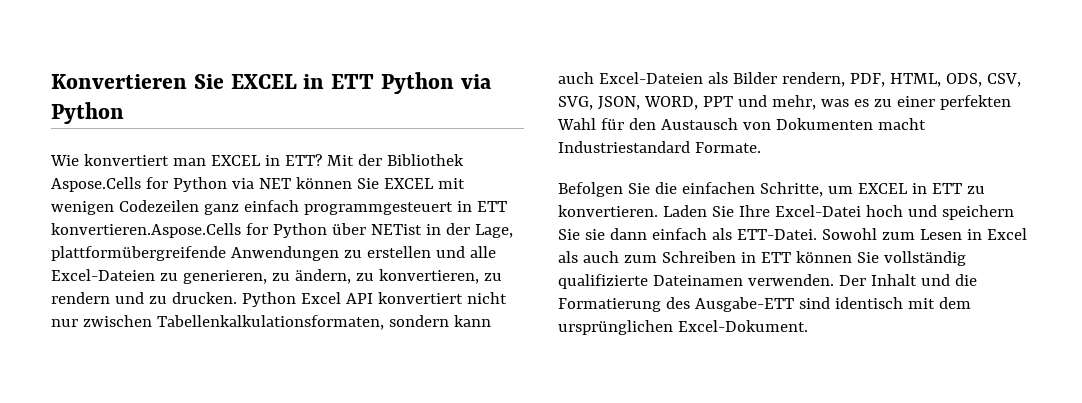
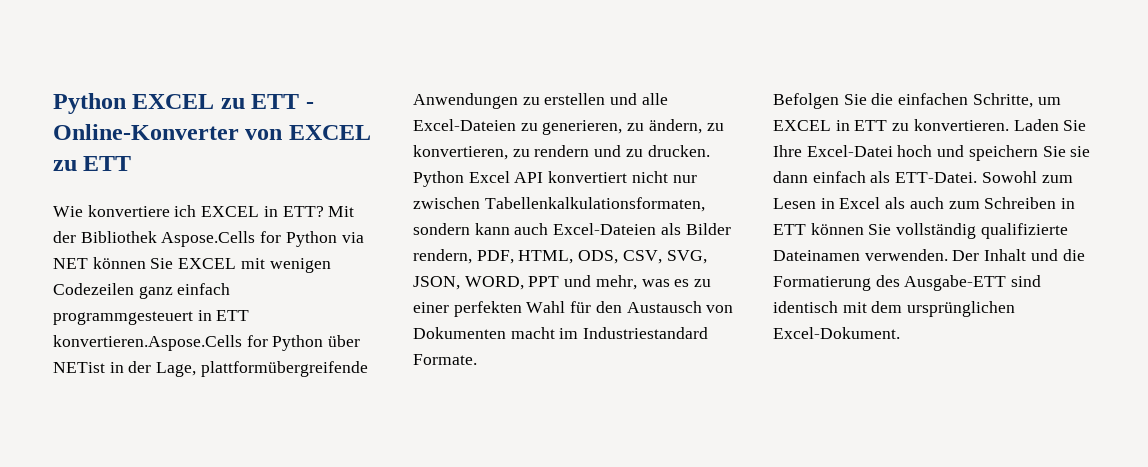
[51,72,492,94] [51,102,124,124] Konvertieren Sie EXCEL in ETT Python via Python -> [53,93,314,114] [53,124,371,140] [53,156,132,171] Python EXCEL zu ETT - Online-Konverter von EXCEL zu ETT
[83,154,206,166] konvertiert man -> [87,205,197,217] konvertiere ich
(926, 124) none -> [559,328,579,339] im

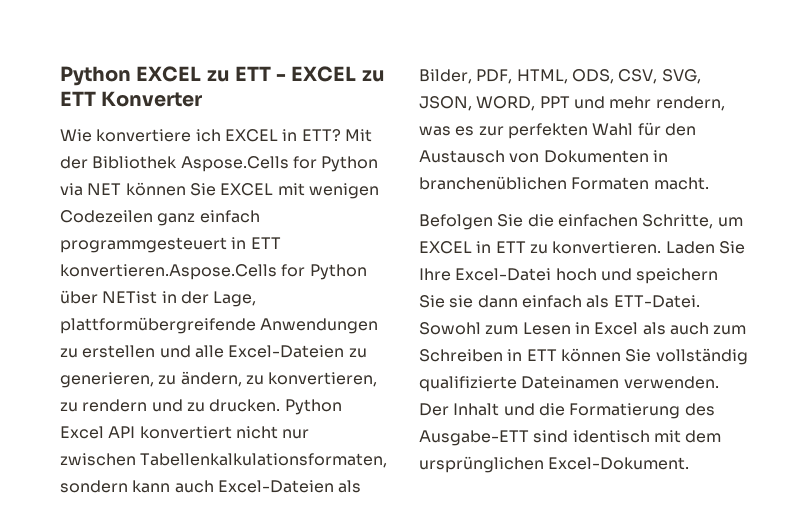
[53,124,371,140] [53,156,132,171] Online-Konverter von EXCEL zu ETT -> [291,66,385,82] [60,91,203,107] EXCEL zu ETT Konverter
[685,223,731,235] [413,249,472,264] Bilder rendern, -> [419,69,472,84] Bilder,
[595,275,712,290] [413,302,449,313] mehr, was es zu einer -> [609,96,725,111] [419,126,504,136] mehr rendern, was es zur
[510,327,709,339] [413,354,477,365] macht im Industriestandard Formate. -> [652,150,668,162] [419,176,709,190] in branchenüblichen Formaten macht.

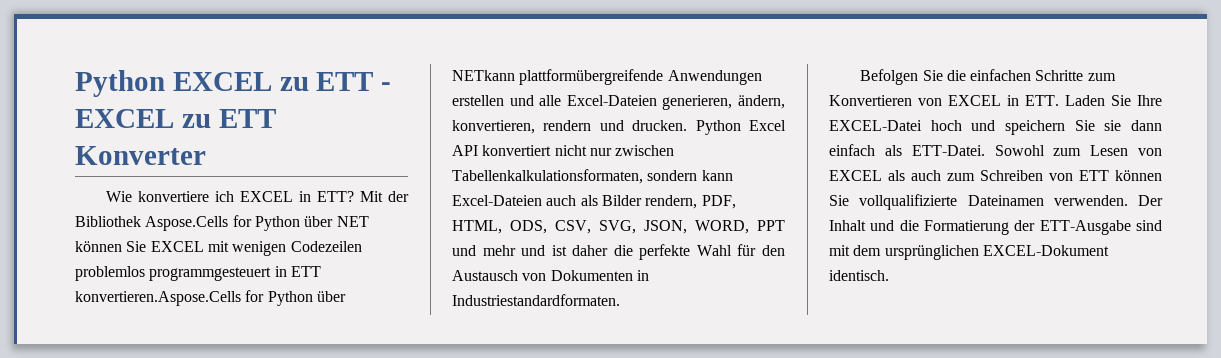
[60,183,83,196] via -> [304,216,334,227] über
[157,210,260,226] ganz einfach -> [75,266,145,281] problemlos
[102,291,257,307] NETist in der Lage, -> [452,70,515,81] NETkann
[60,348,78,358] zu -> (762, 77) none
[348,348,367,358] [60,371,378,388] [60,402,78,412] zu generieren, zu ändern, zu konvertieren, zu -> [662,95,785,110] [452,120,535,134] generieren, ändern, konvertieren,
[186,402,205,412] zu -> (624, 125) none
[174,480,362,493] [419,69,472,84] auch Excel-Dateien als Bilder, -> [452,195,698,209] Excel-Dateien auch als Bilder rendern,
[655,96,725,111] [419,123,588,139] rendern, was es zur perfekten -> [521,244,691,260] und ist daher die perfekte
[419,176,709,190] branchenüblichen Formaten macht. -> [452,294,620,306] Industriestandardformaten.
[642,214,743,229] [419,241,662,254] Schritte, um EXCEL in ETT zu konvertieren. -> [1035,70,1116,81] [829,95,1059,106] Schritte zum Konvertieren von EXCEL in ETT.
[455,268,552,281] Excel-Datei -> [829,120,922,131] EXCEL-Datei
[574,322,639,335] in Excel -> [1138,148,1162,156] [829,170,882,181] von EXCEL
[507,349,523,361] in -> [1049,173,1073,181] von
[655,348,748,365] [419,376,517,392] vollständig qualifizierte -> [859,194,958,210] vollqualifizierte
[684,403,715,416] [419,430,650,446] des Ausgabe-ETT sind identisch -> [1014,220,1162,235] der ETT-Ausgabe sind
[548,457,690,470] Excel-Dokument. -> [982,245,1109,256] [829,270,889,281] EXCEL-Dokument identisch.

